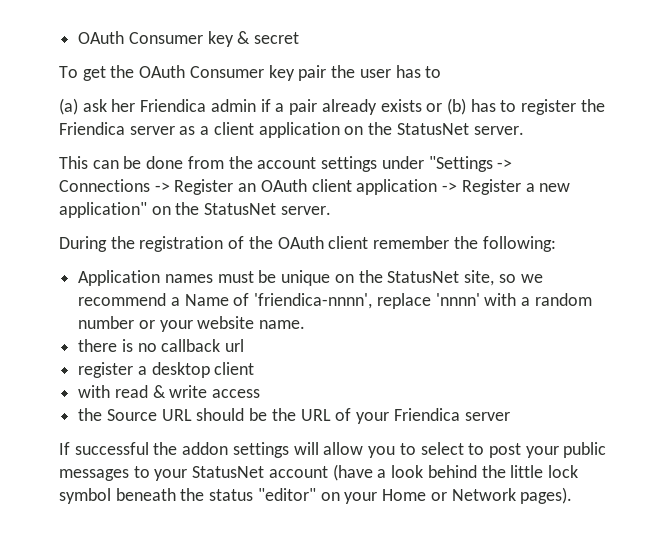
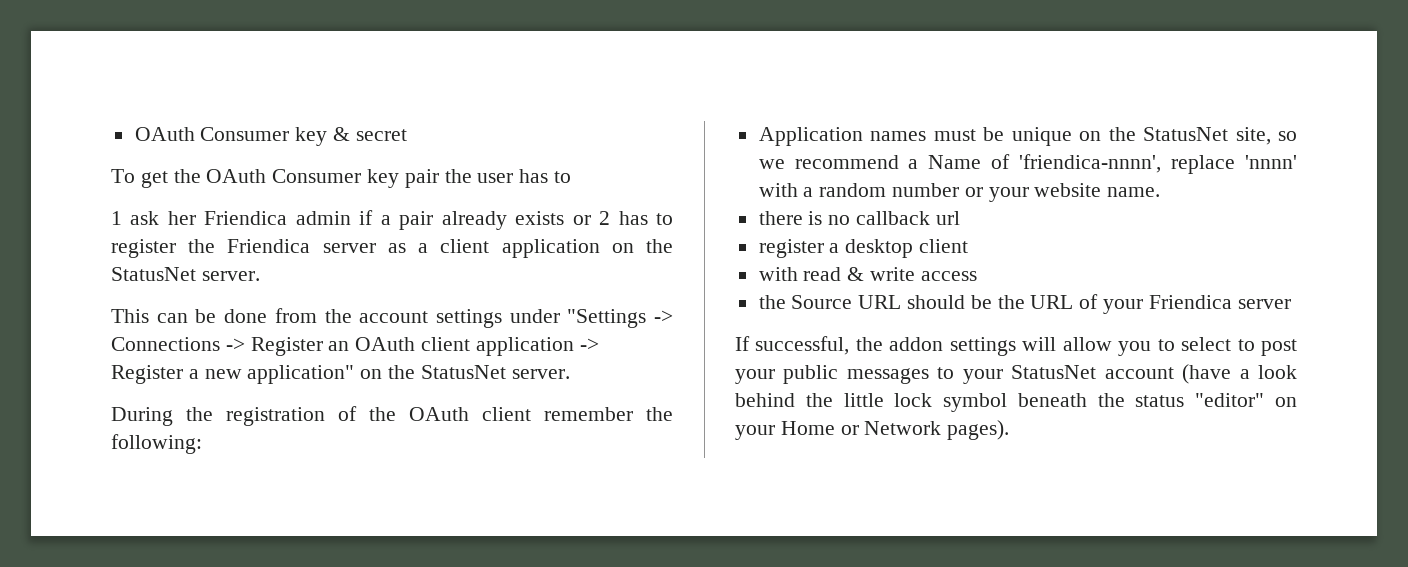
[59,98,78,115] (a) -> [111,211,122,225] 1
[446,98,466,115] (b) -> [599,211,611,225] 2
[74,442,149,455] successful -> [755,336,850,355] successful,

